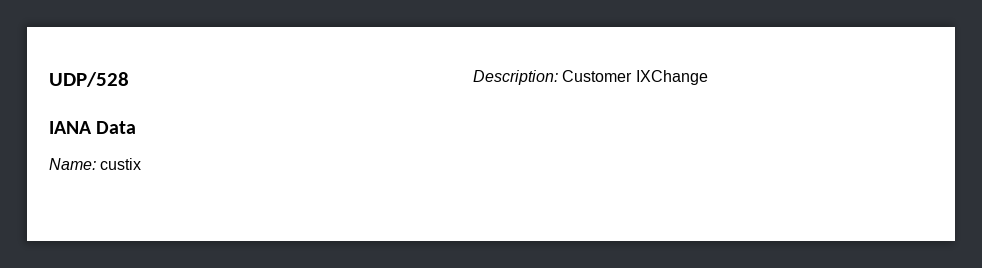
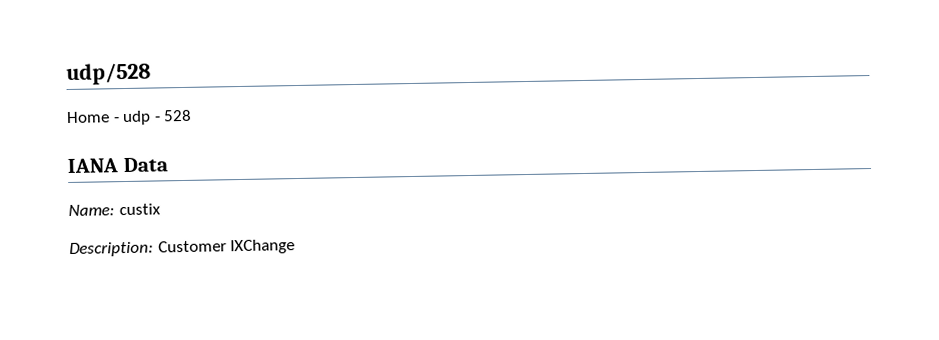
[49,72,129,87] UDP/528 -> [66,62,151,86] [66,109,193,126] udp/528 // Home - udp - 528

